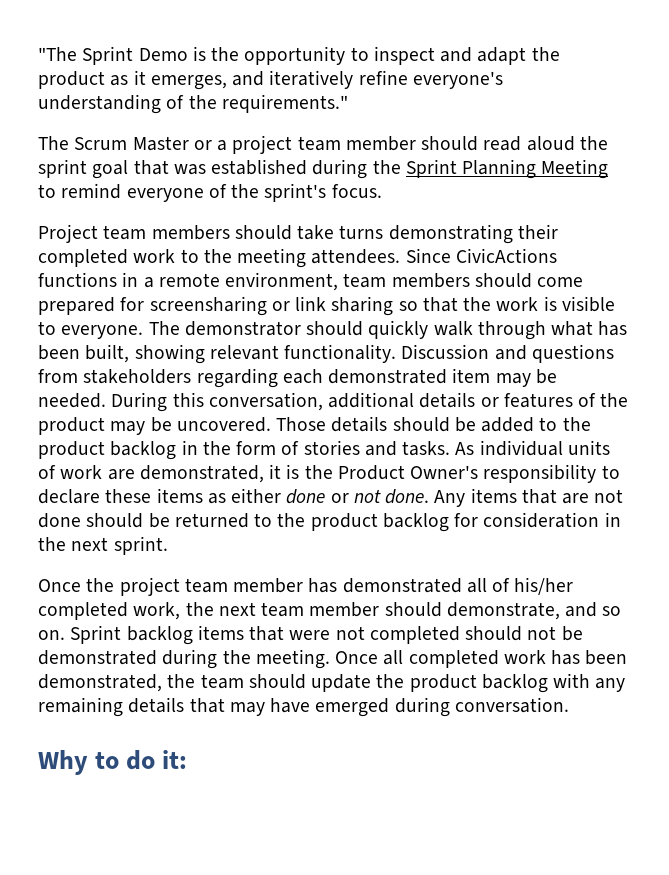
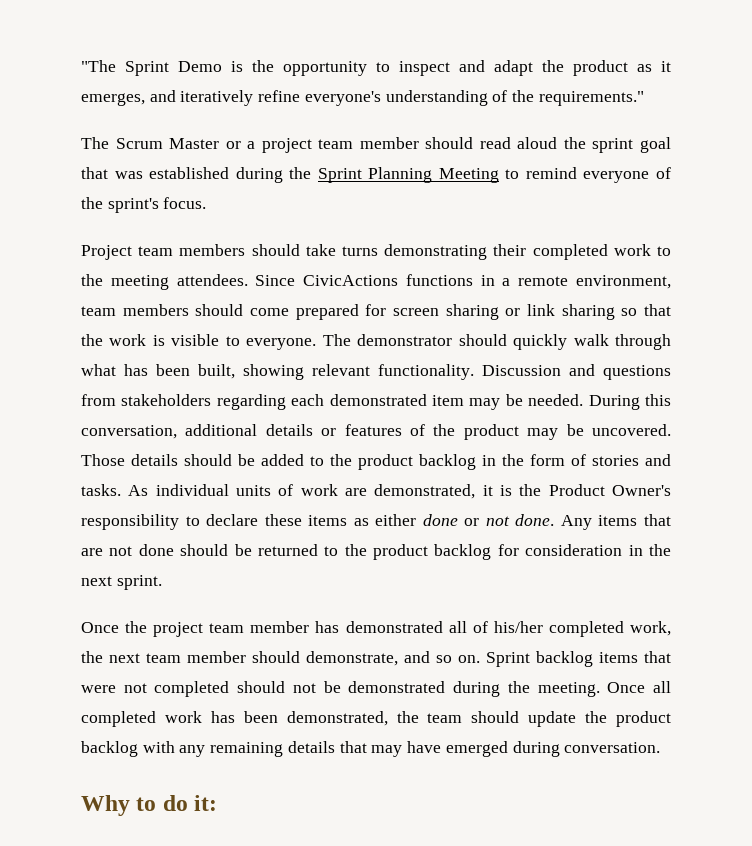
[149,296,267,316] screensharing -> [393,304,499,320] screen sharing

